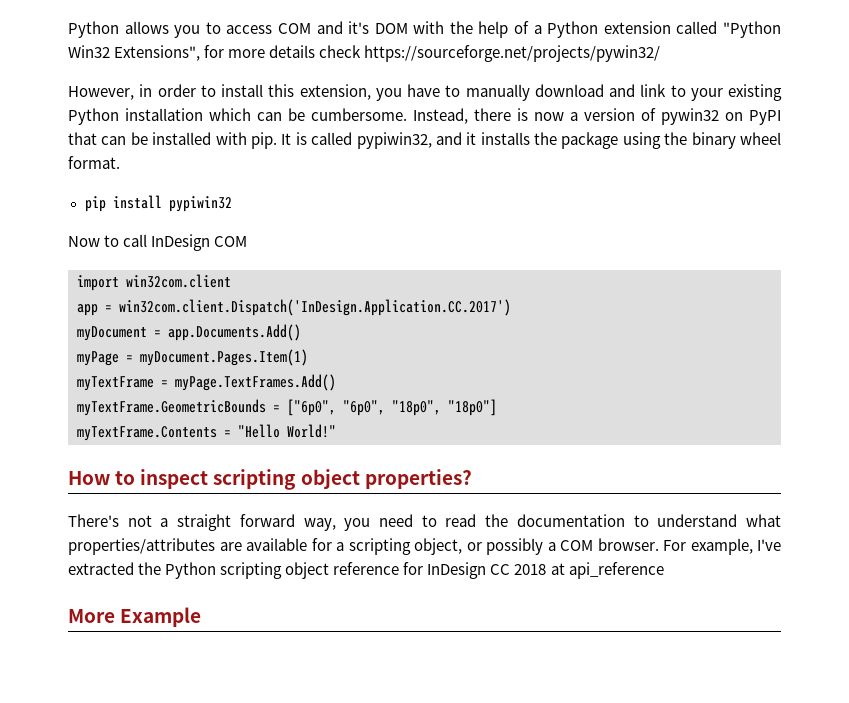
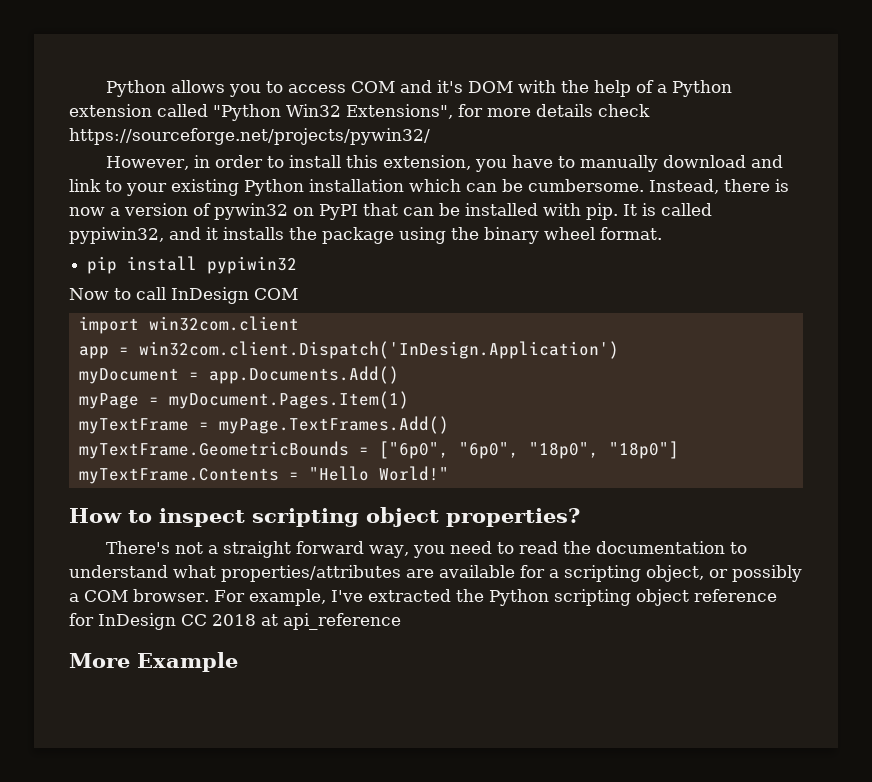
[119,299,511,316] win32com.client.Dispatch('InDesign.Application.CC.2017') -> [138,341,619,359] win32com.client.Dispatch('InDesign.Application')

